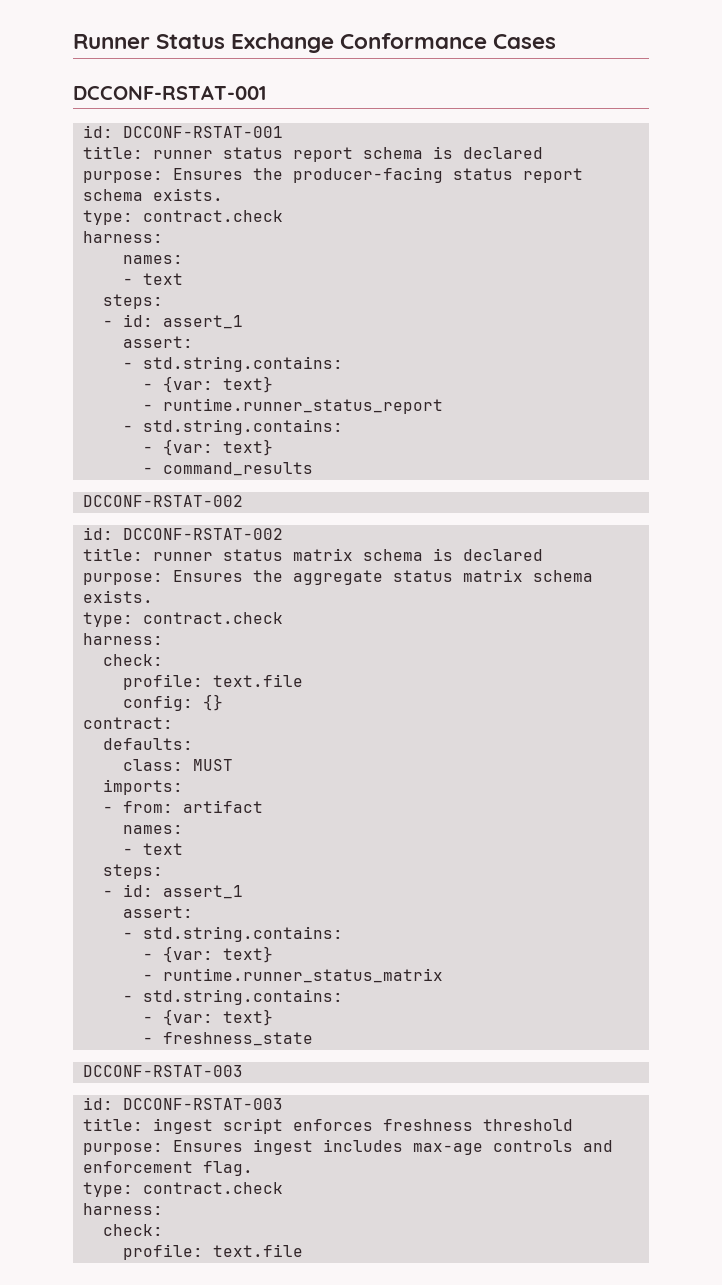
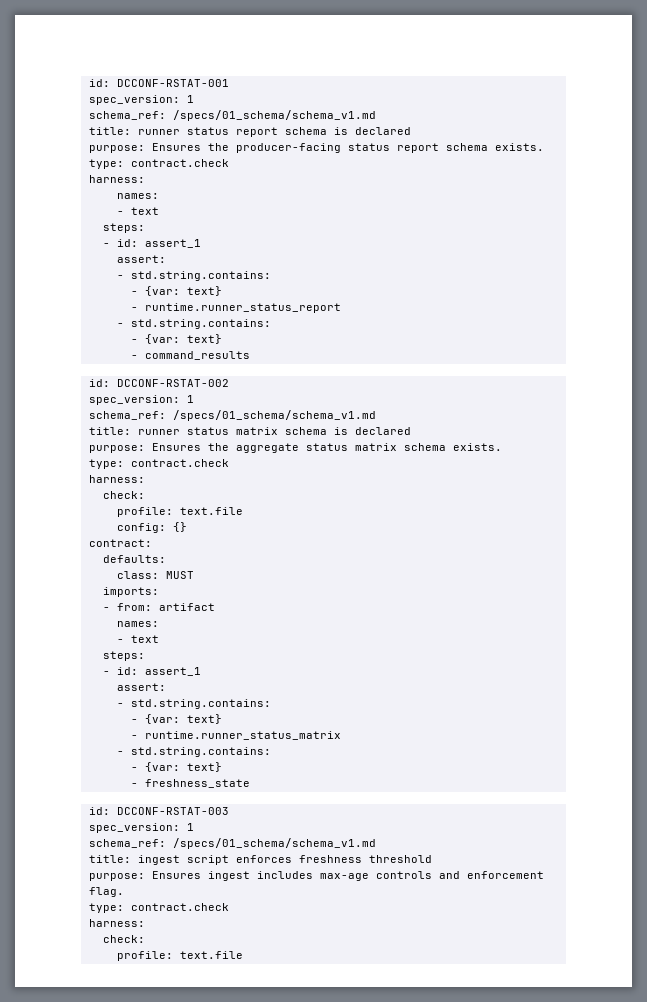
[73,33,557,53] [73,85,266,100] [82,125,283,138] Runner Status Exchange Conformance Cases // DCCONF-RSTAT-001 // id: DCCONF-RSTAT-001 -> [88,79,229,87] [88,95,194,105] [88,110,376,121] id: DCCONF-RSTAT-001 // spec_version: 1 // schema_ref: /specs/01_schema/schema_v1.md
[82,495,243,507] [82,527,283,540] DCCONF-RSTAT-002 // id: DCCONF-RSTAT-002 -> [88,379,229,387] [88,395,194,405] [88,410,376,421] id: DCCONF-RSTAT-002 // spec_version: 1 // schema_ref: /specs/01_schema/schema_v1.md
[82,1065,243,1077] [82,1097,283,1110] DCCONF-RSTAT-003 // id: DCCONF-RSTAT-003 -> [88,807,229,815] [88,823,194,833] [88,838,376,849] id: DCCONF-RSTAT-003 // spec_version: 1 // schema_ref: /specs/01_schema/schema_v1.md

